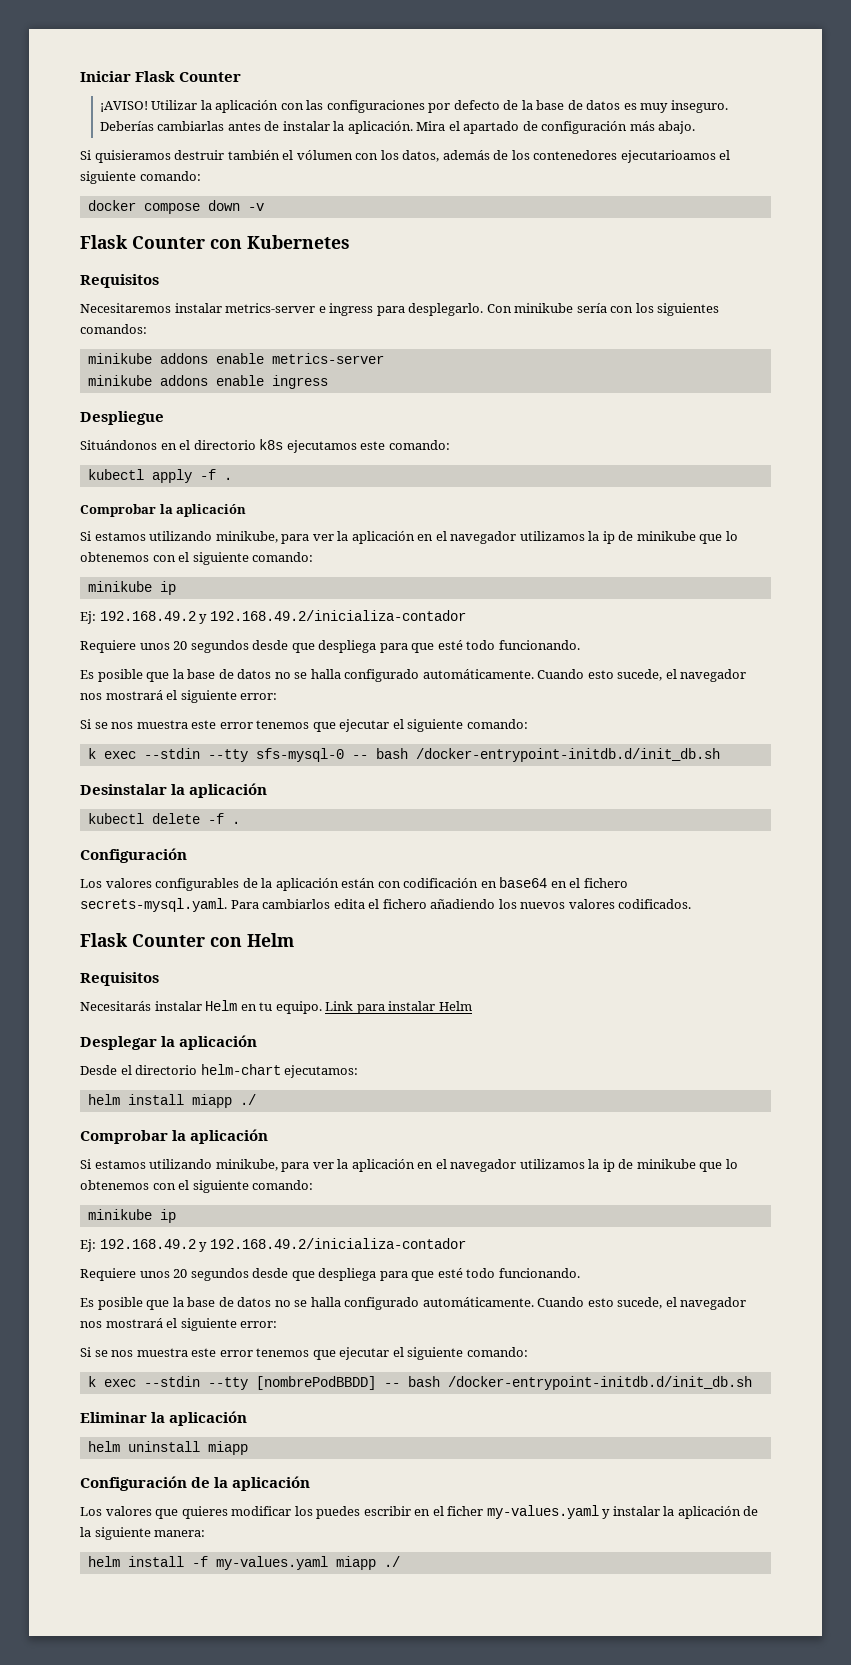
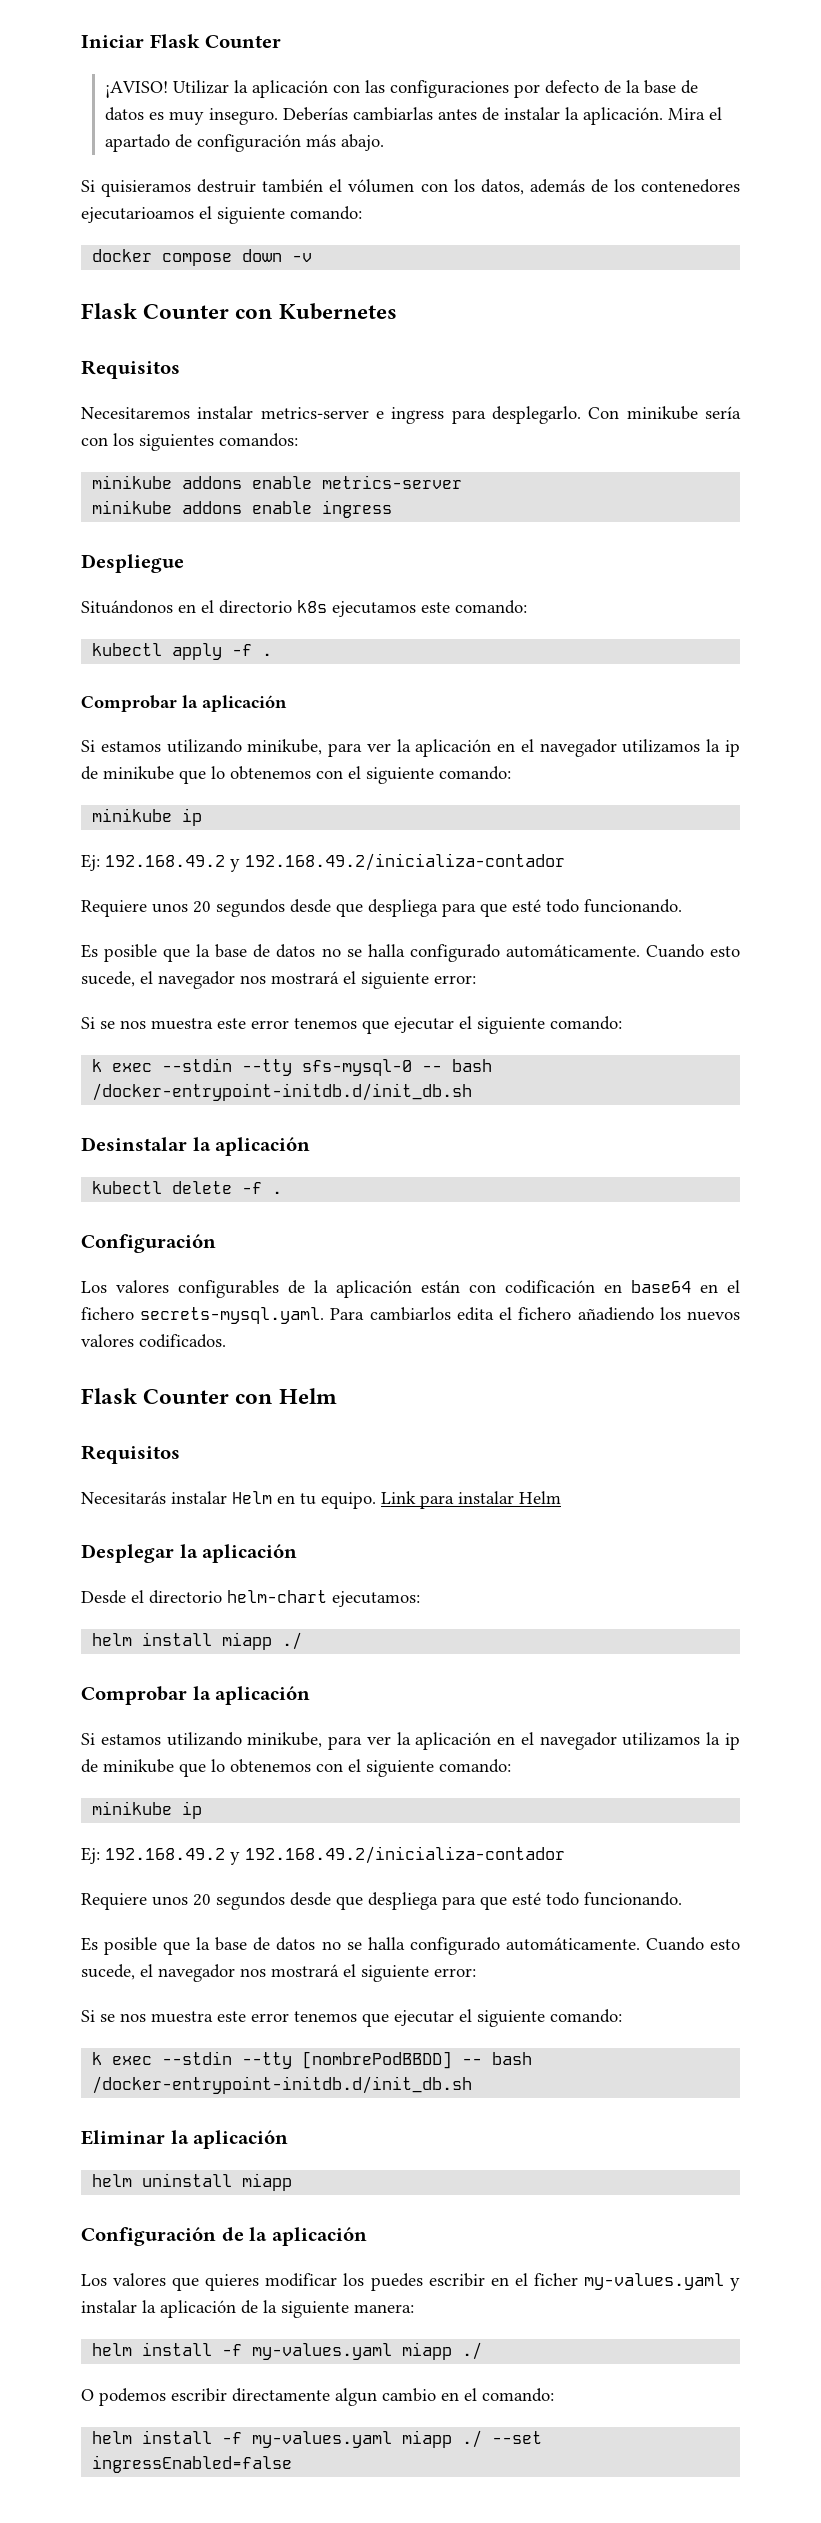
(400, 1561) none -> [81,2388,554,2406] [92,2430,543,2448] [92,2455,293,2473] // O podemos escribir directamente algun cambio en el comando: // helm install -f my-values.yaml miapp ./ --set ingressEnabled=false

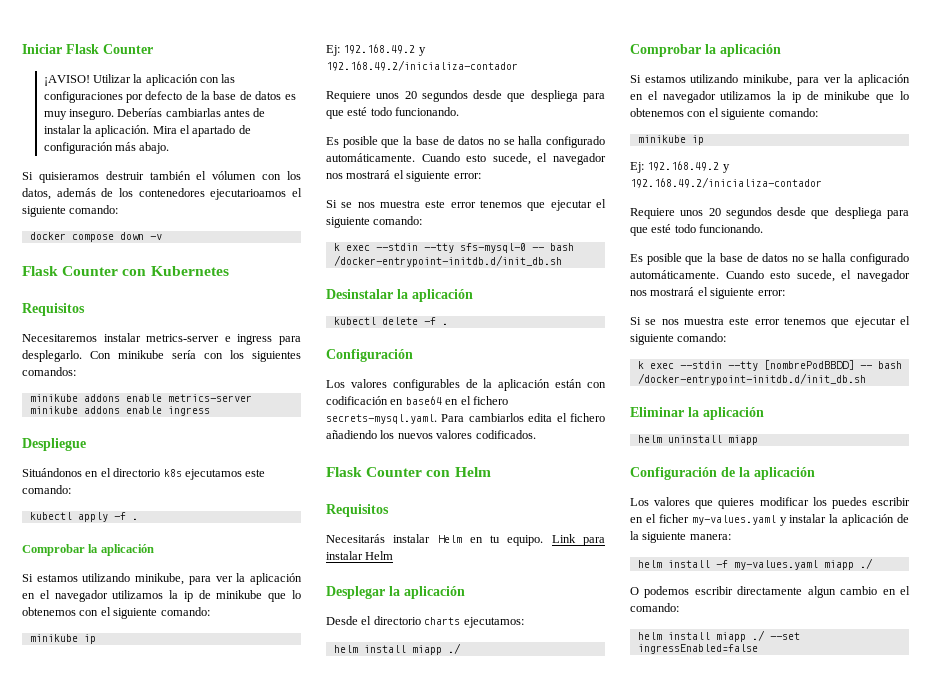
[227,1590,327,1603] helm-chart -> [424,617,461,625] charts
[222,2431,393,2448] -f my-values.yaml -> (710, 636) none

